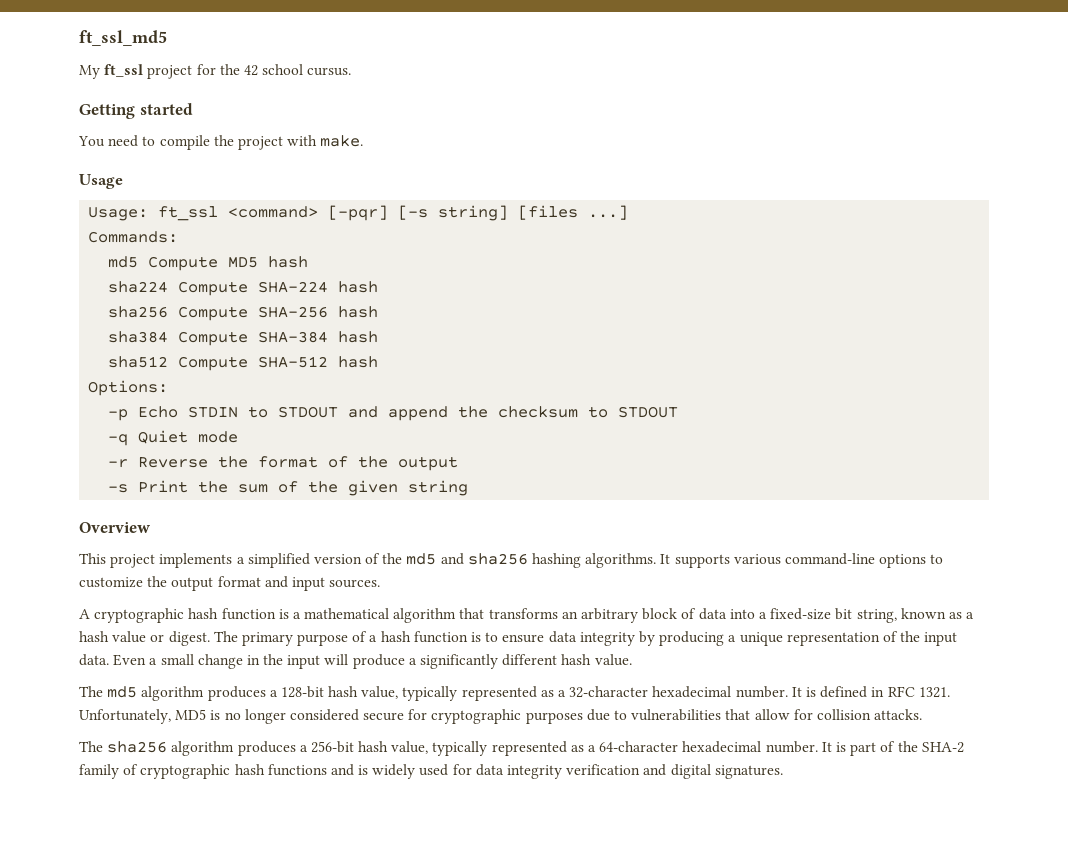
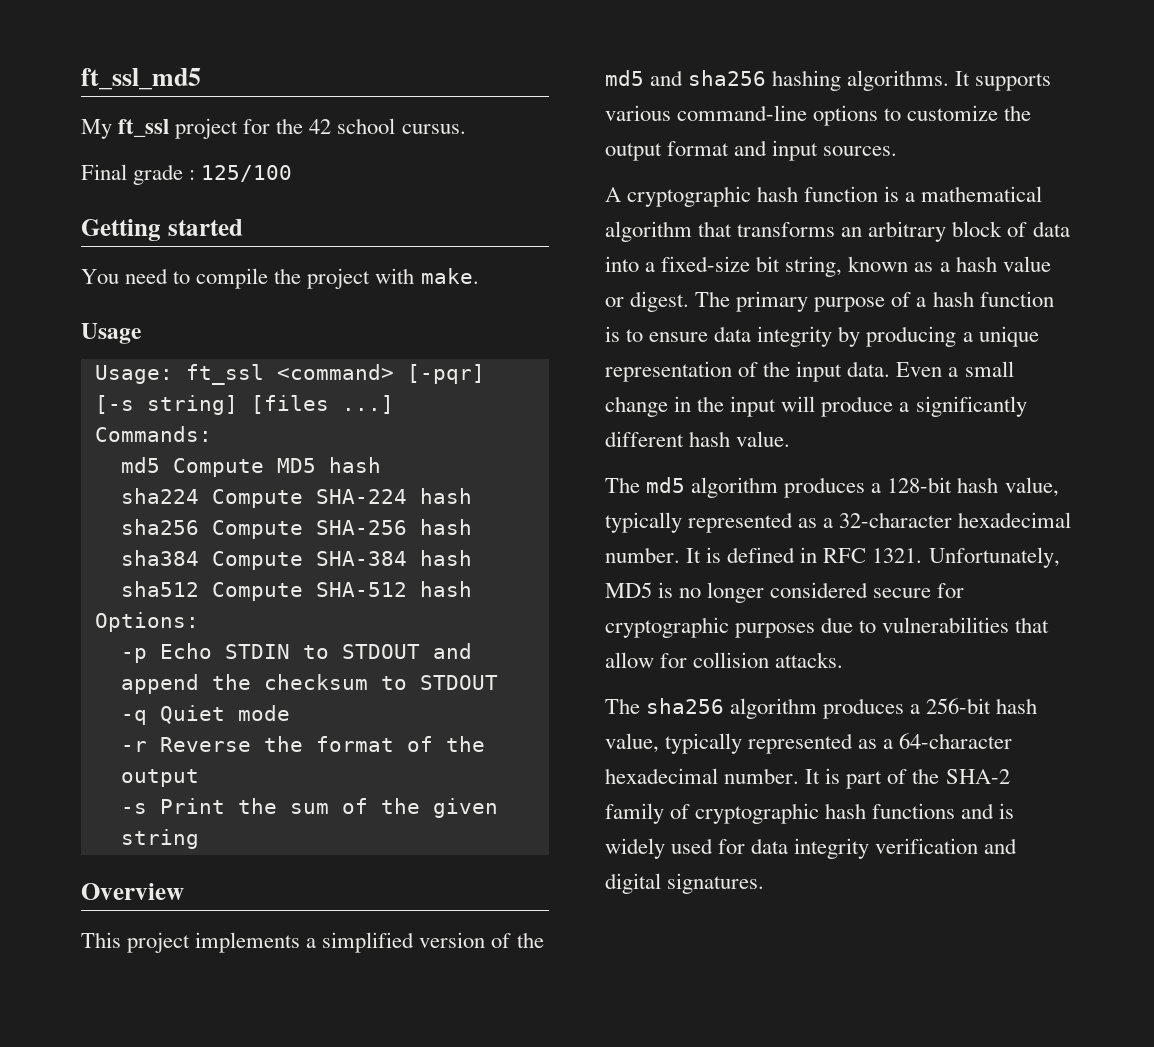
(352, 71) none -> [81,164,293,185] // Final grade : 125/100

